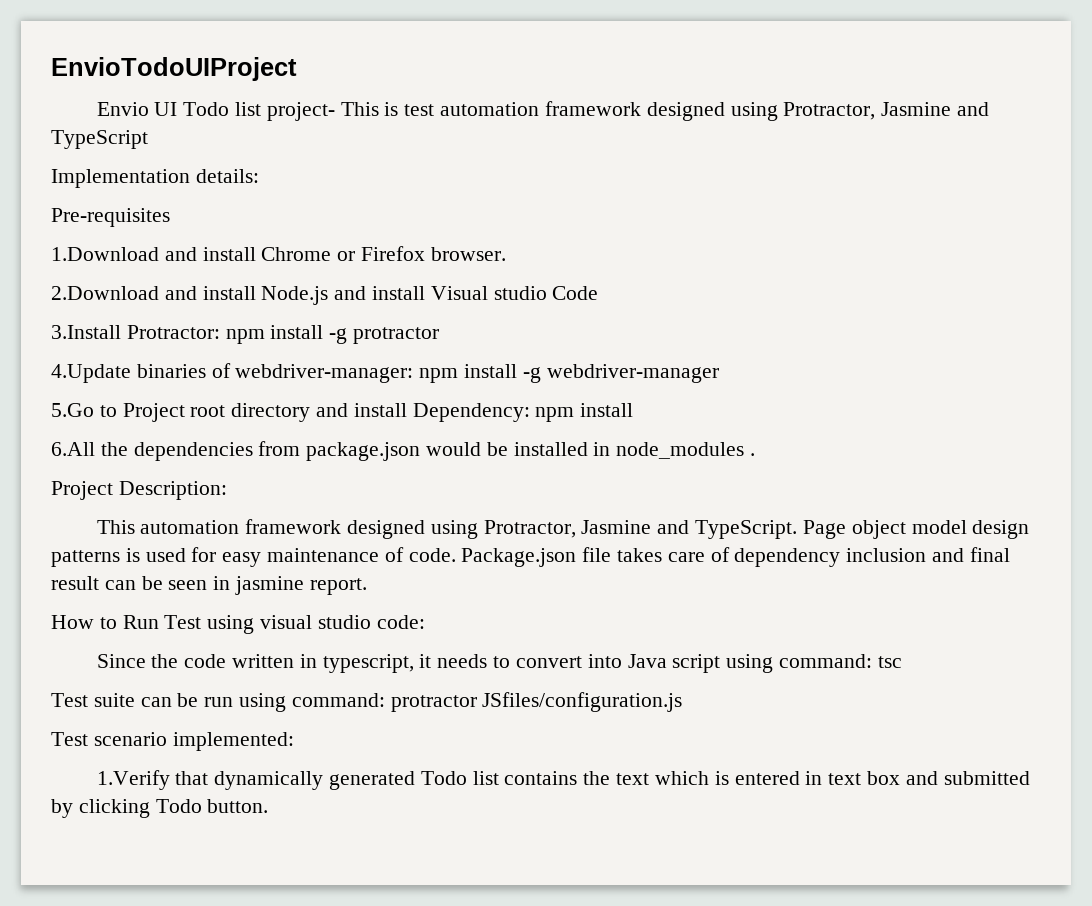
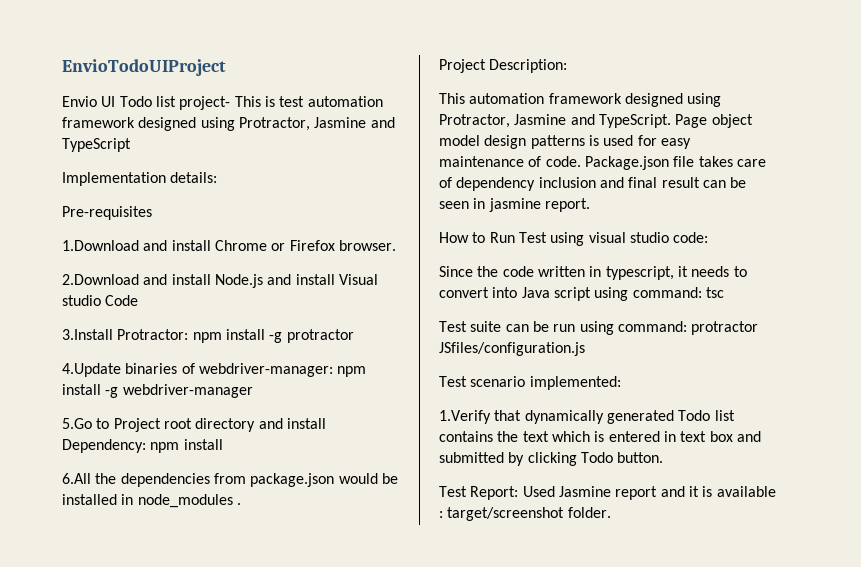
(269, 806) none -> [439,486,776,500] [439,507,611,521] // Test Report: Used Jasmine report and it is available : target/screenshot folder.

